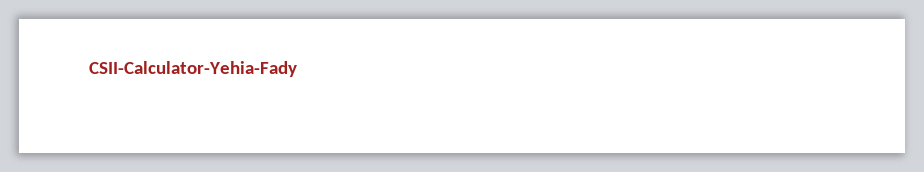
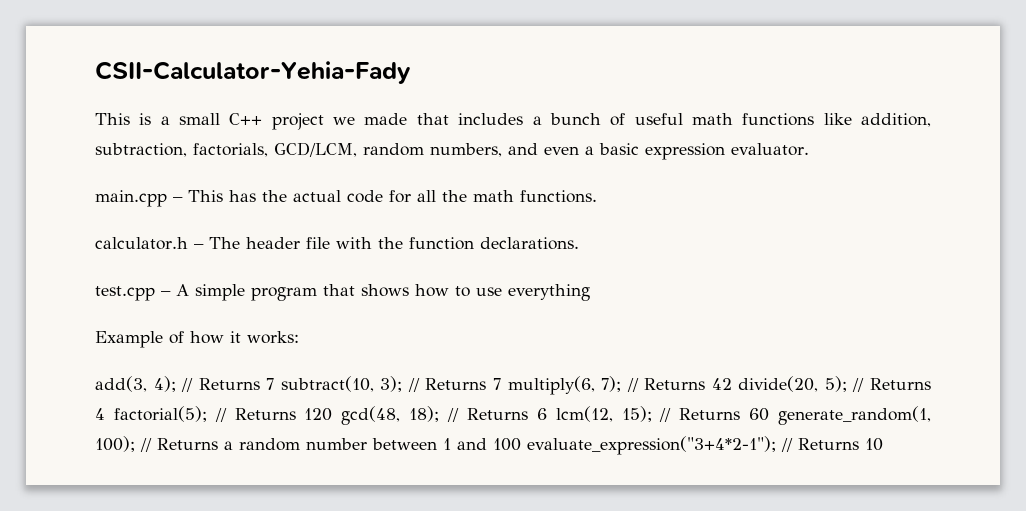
(297, 69) none -> [95,113,932,130] [95,142,809,160] [95,190,597,207] [95,237,579,250] [95,284,590,301] [95,331,299,348] [95,376,931,395] [95,406,932,425] [95,436,883,455] // This is a small C++ project we made that includes a bunch of useful math functions like addition, subtraction, factorials, GCD/LCM, random numbers, and even a basic expression evaluator. // main.cpp – This has the actual code for all the math functions. // calculator.h – The header file with the function declarations. // test.cpp – A simple program that shows how to use everything // Example of how it works: // add(3, 4); // Returns 7 subtract(10, 3); // Returns 7 multiply(6, 7); // Returns 42 divide(20, 5); // Returns 4 factorial(5); // Returns 120 gcd(48, 18); // Returns 6 lcm(12, 15); // Returns 60 generate_random(1, 100); // Returns a random number between 1 and 100 evaluate_expression("3+4*2-1"); // Returns 10

